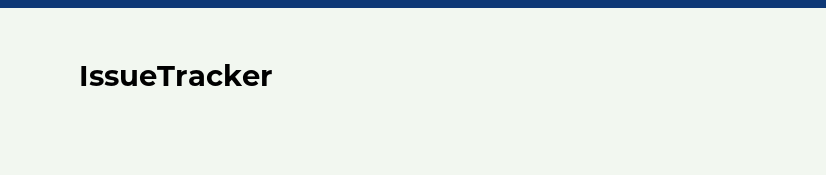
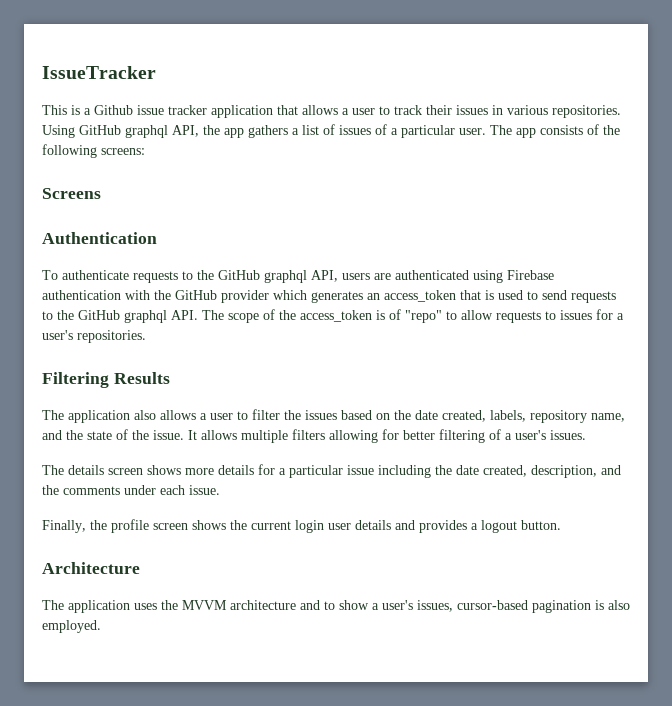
(273, 75) none -> [42,105,621,118] [42,124,620,138] [42,144,145,158] [42,188,101,199] [42,232,157,244] [42,270,554,283] [42,290,616,303] [42,309,624,323] [42,330,146,343] [42,372,170,388] [42,409,625,423] [42,429,586,443] [42,464,621,478] [42,485,220,495] [42,519,561,533] [42,562,140,574] [42,600,630,613] [42,620,101,633] // This is a Github issue tracker application that allows a user to track their issues in various repositories. Using GitHub graphql API, the app gathers a list of issues of a particular user. The app consists of the following screens: // Screens // Authentication // To authenticate requests to the GitHub graphql API, users are authenticated using Firebase authentication with the GitHub provider which generates an access_token that is used to send requests to the GitHub graphql API. The scope of the access_token is of "repo" to allow requests to issues for a user's repositories. // Filtering Results // The application also allows a user to filter the issues based on the date created, labels, repository name, and the state of the issue. It allows multiple filters allowing for better filtering of a user's issues. // The details screen shows more details for a particular issue including the date created, description, and the comments under each issue. // Finally, the profile screen shows the current login user details and provides a logout button. // Architecture // The application uses the MVVM architecture and to show a user's issues, cursor-based pagination is also employed.

